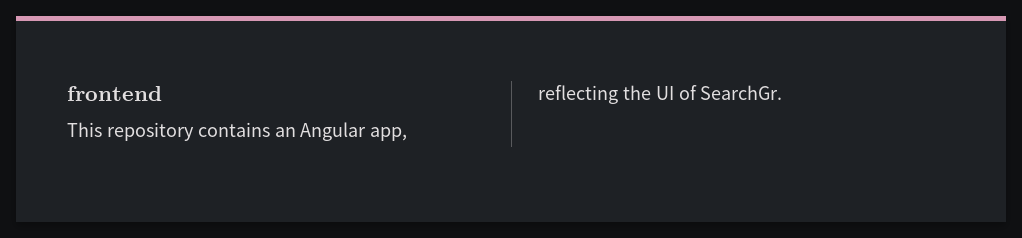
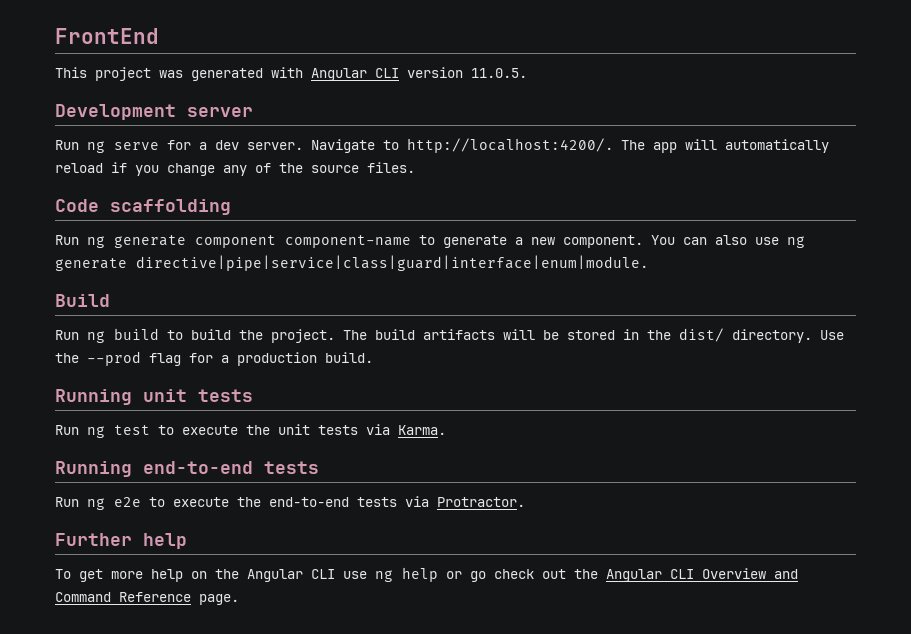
[67,86,162,101] frontend -> [55,28,159,44] FrontEnd
[106,122,408,141] [538,85,783,104] repository contains an Angular app, reflecting the UI of SearchGr. -> [95,67,527,81] [55,104,253,120] [55,138,829,153] [55,162,415,176] [55,199,231,215] [55,235,805,248] [55,255,648,271] [55,294,110,307] [55,328,844,343] [55,351,373,366] [55,389,253,405] [55,424,446,438] [55,461,319,477] [55,496,525,510] [55,533,187,549] [55,567,798,582] [55,592,239,605] project was generated with Angular CLI version 11.0.5. // Development server // Run ng serve for a dev server. Navigate to http://localhost:4200/. The app will automatically reload if you change any of the source files. // Code scaffolding // Run ng generate component component-name to generate a new component. You can also use ng generate directive|pipe|service|class|guard|interface|enum|module. // Build // Run ng build to build the project. The build artifacts will be stored in the dist/ directory. Use the --prod flag for a production build. // Running unit tests // Run ng test to execute the unit tests via Karma. // Running end-to-end tests // Run ng e2e to execute the end-to-end tests via Protractor. // Further help // To get more help on the Angular CLI use ng help or go check out the Angular CLI Overview and Command Reference page.

